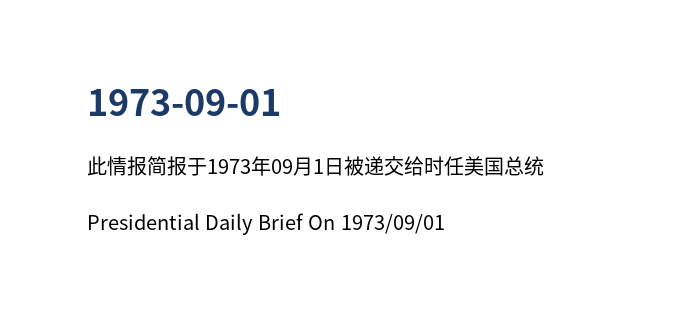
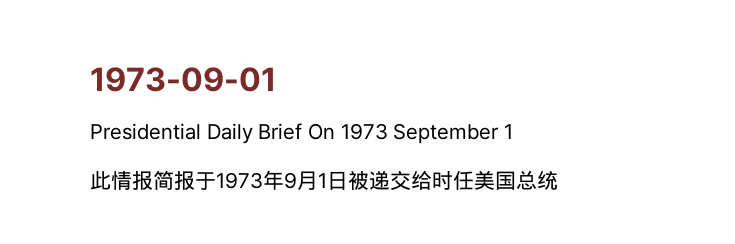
(281, 102) none -> [90,123,514,144] // Presidential Daily Brief On 1973 September 1
[271,159,293,174] 09 -> [284,172,297,189] 9
[87,213,445,235] // Presidential Daily Brief On 1973/09/01 -> (558, 180) none

